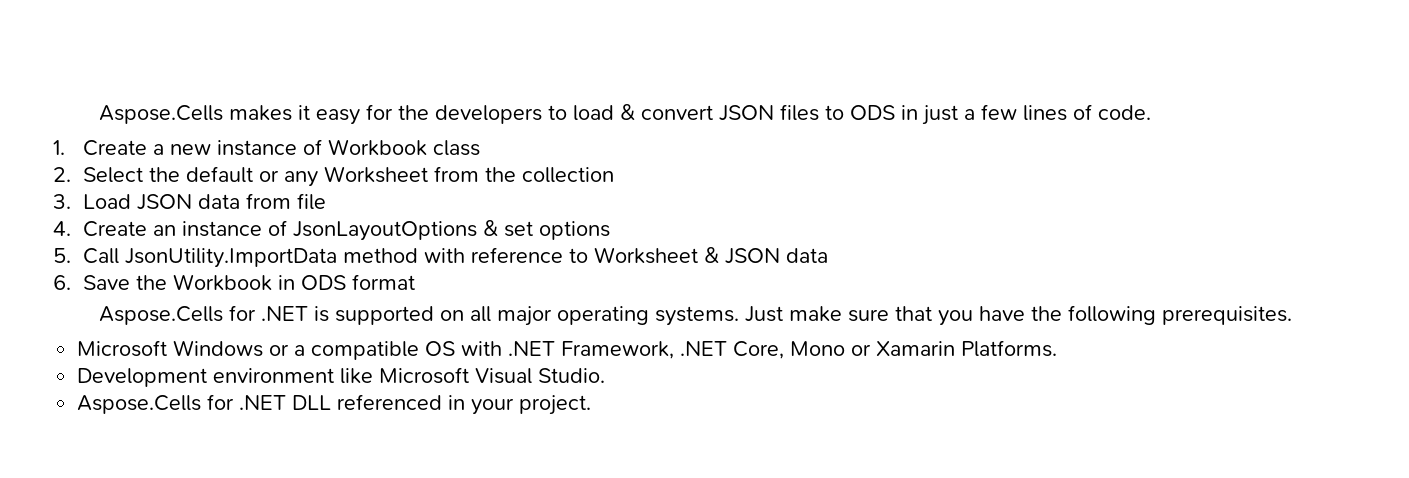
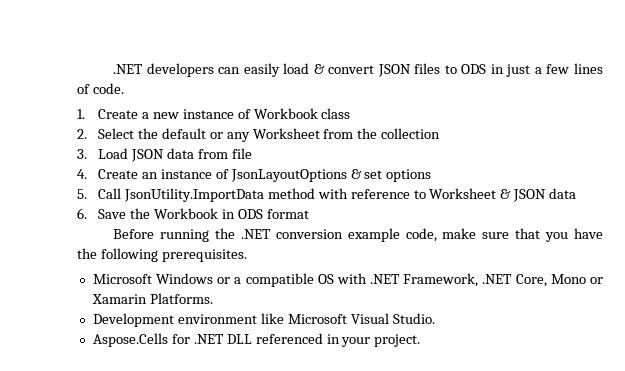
[98,104,567,125] Aspose.Cells makes it easy for the developers to -> [113,63,280,77] .NET developers can easily
[98,305,783,326] Aspose.Cells for .NET is supported on all major operating systems. Just -> [113,228,437,242] Before running the .NET conversion example code,

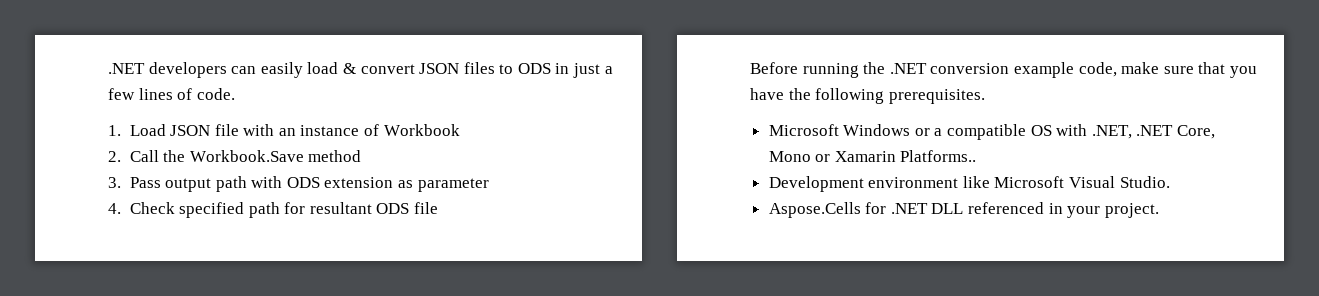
[97,108,351,119] [77,128,441,142] [77,148,252,162] [77,169,432,182] [77,188,577,202] [77,208,309,219] Create a new instance of Workbook class // 2. Select the default or any Worksheet from the collection // 3. Load JSON data from file // 4. Create an instance of JsonLayoutOptions & set options // 5. Call JsonUtility.ImportData method with reference to Worksheet & JSON data // 6. Save the Workbook in ODS format -> [129,124,460,136] [108,150,362,162] [108,176,489,192] [108,202,439,218] Load JSON file with an instance of Workbook // 2. Call the Workbook.Save method // 3. Pass output path with ODS extension as parameter // 4. Check specified path for resultant ODS file
[370,273,479,287] .NET Framework, -> [1091,125,1132,139] .NET,
[149,293,213,304] Platforms. -> [900,150,977,162] Platforms..

